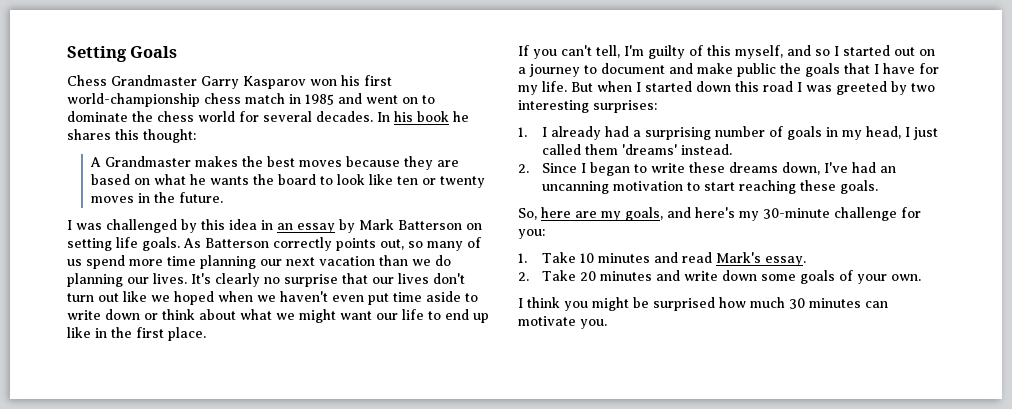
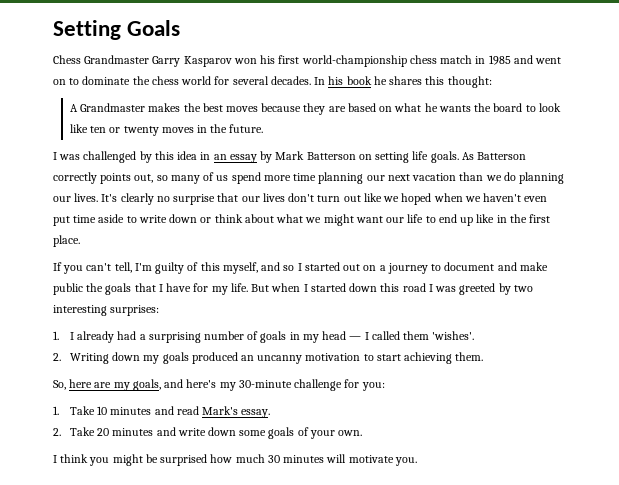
[866,126,939,140] [542,144,733,155] [518,162,897,176] [542,180,879,194] head, I just called them 'dreams' instead. // 2. Since I began to write these dreams down, I've had an uncanning motivation to start reaching these goals. -> [322,331,475,340] [53,352,484,364] head — I called them 'wishes'. // 2. Writing down my goals produced an uncanny motivation to start achieving them.
[865,301,888,308] can -> [326,454,347,463] will

